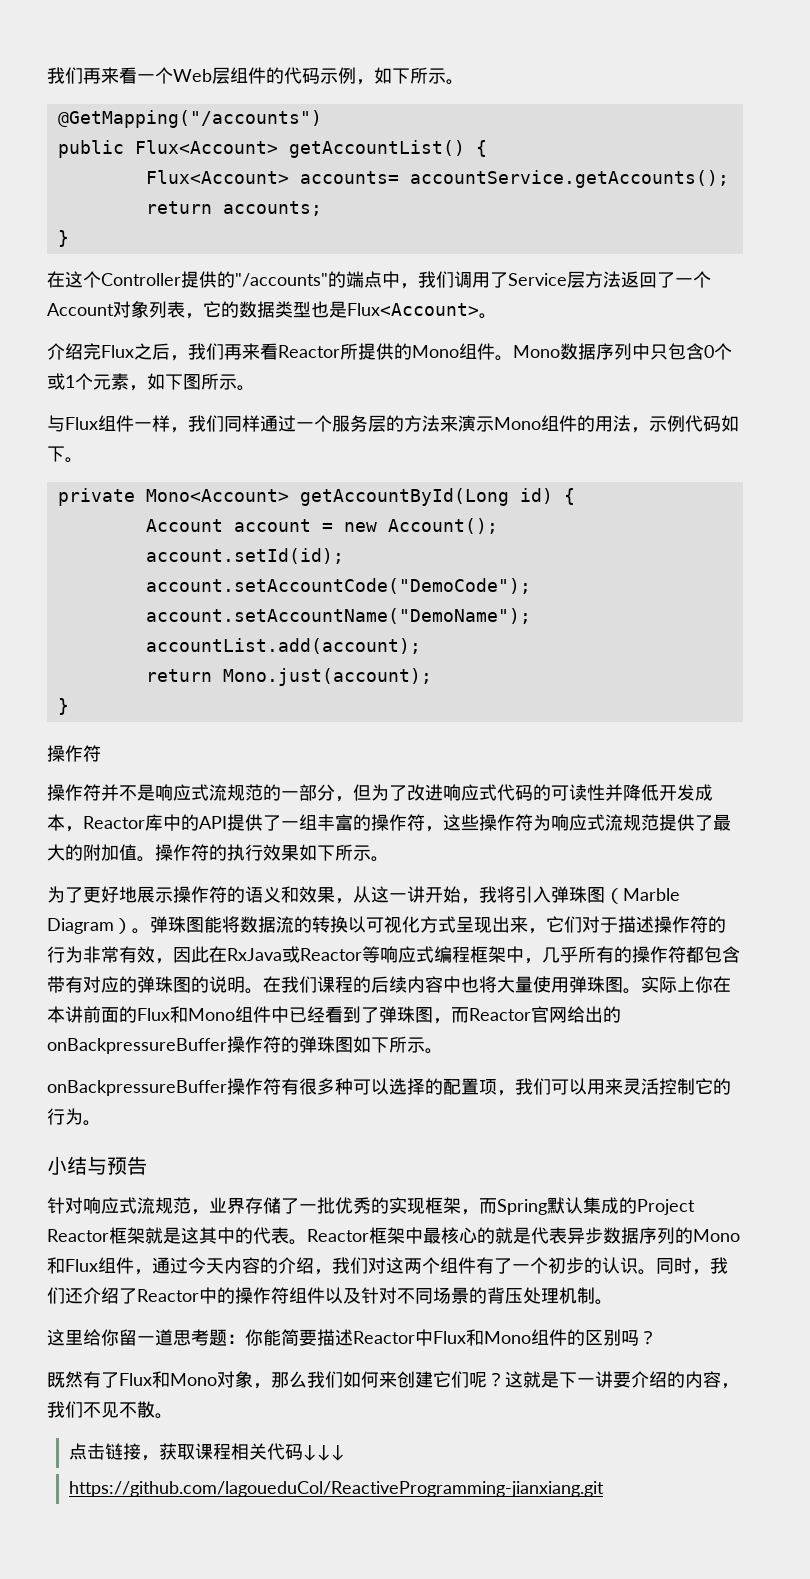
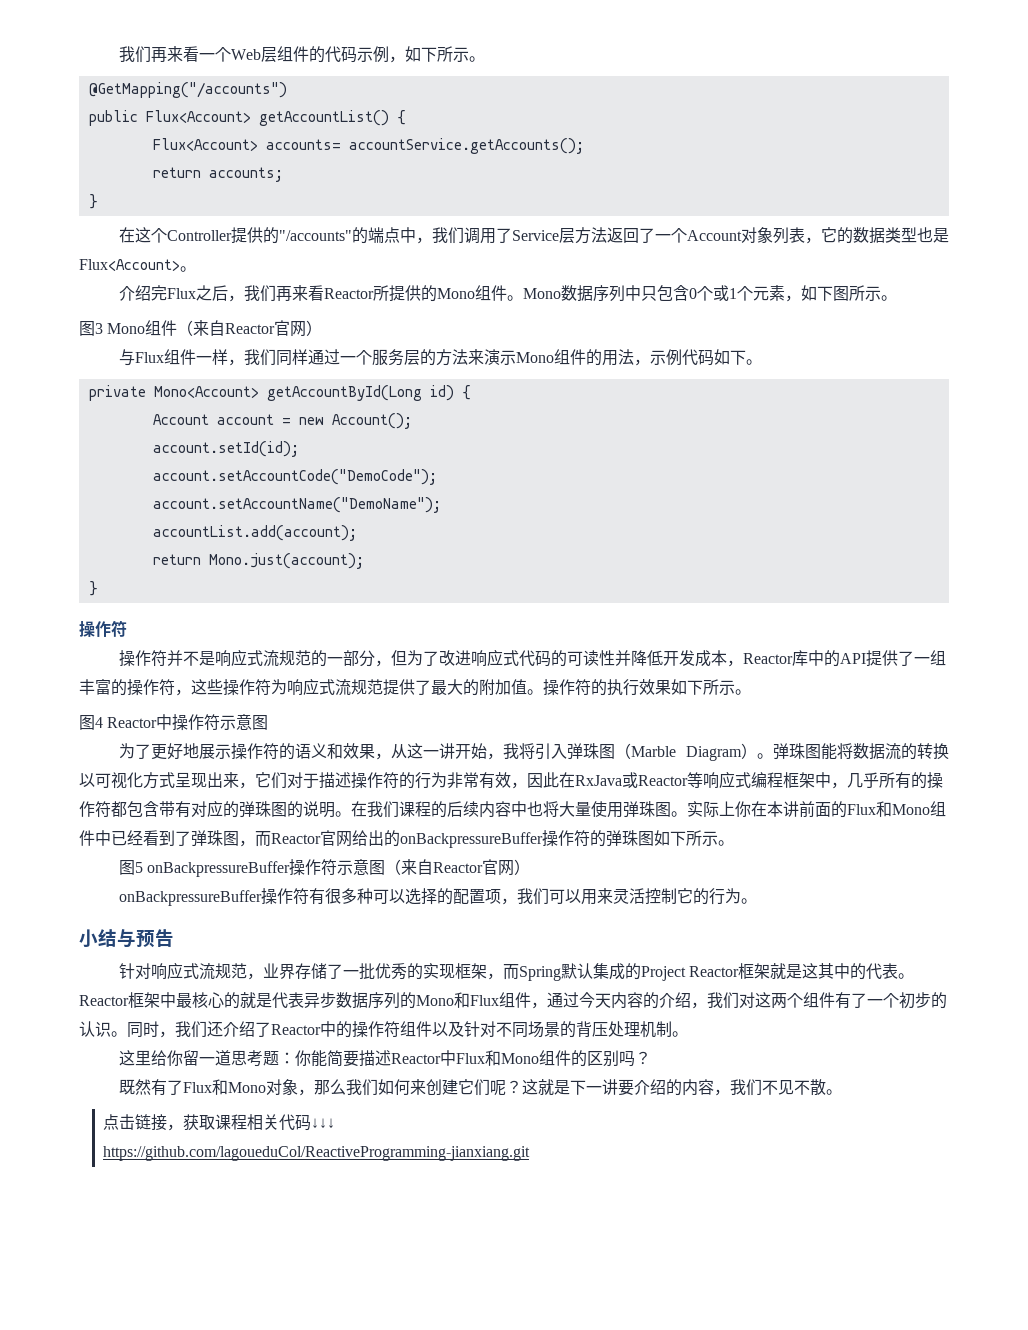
(255, 388) none -> [79,320,323,337] // 图3 Mono组件（来自Reactor官网）
(389, 859) none -> [79,714,269,731] // 图4 Reactor中操作符示意图
(443, 1051) none -> [118,859,531,877] // 图5 onBackpressureBuffer操作符示意图（来自Reactor官网）

